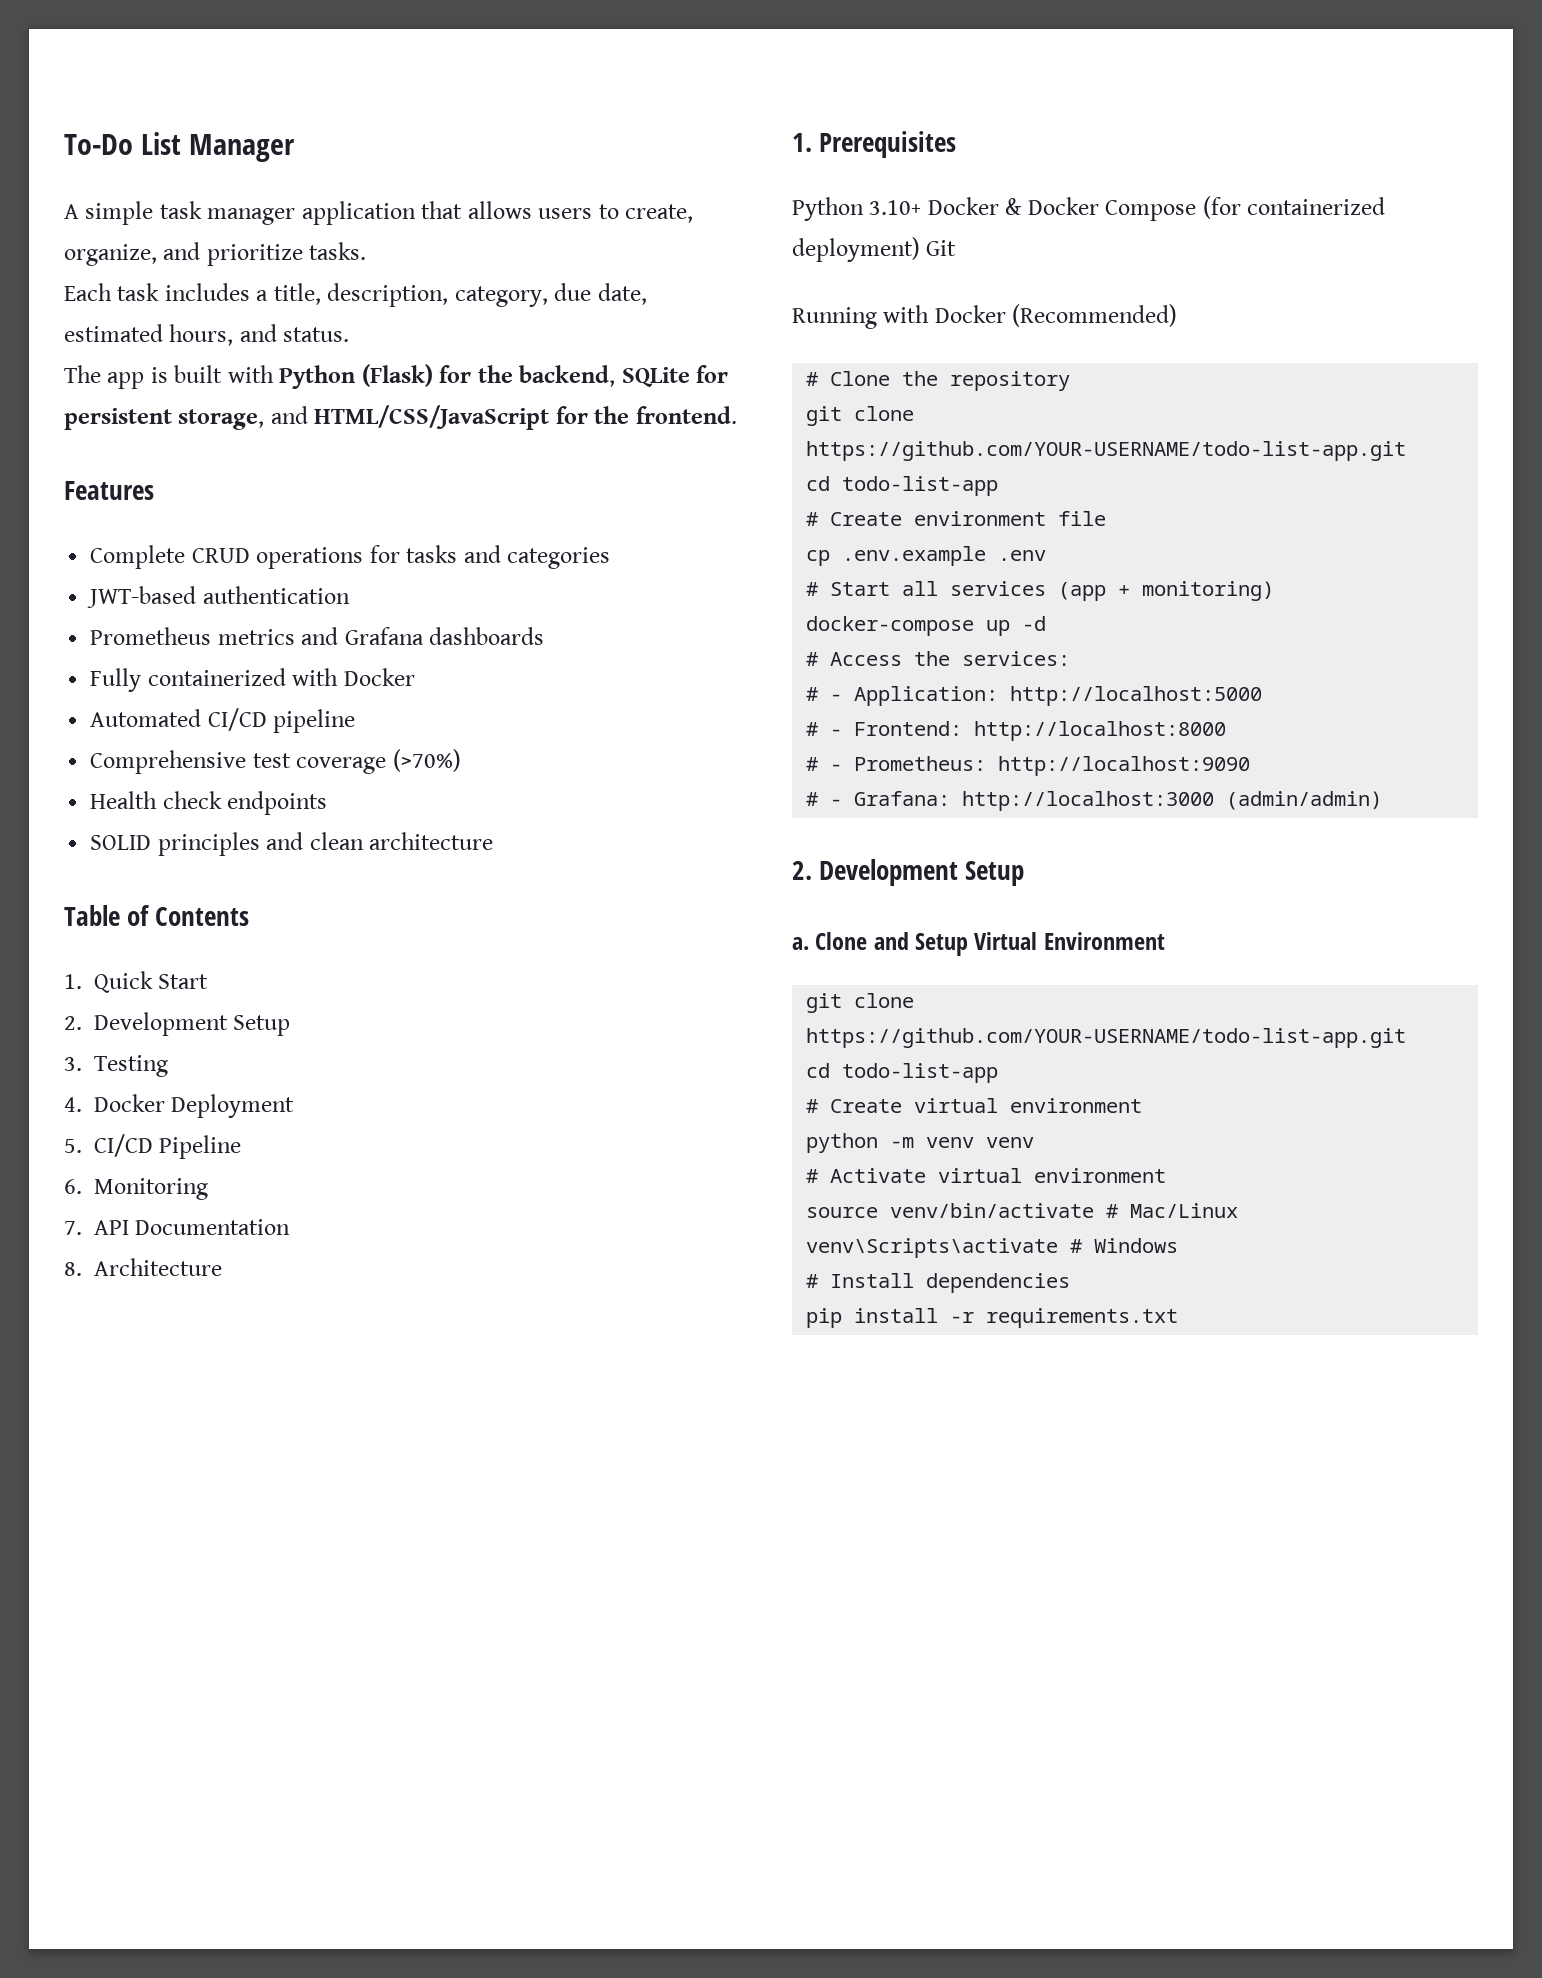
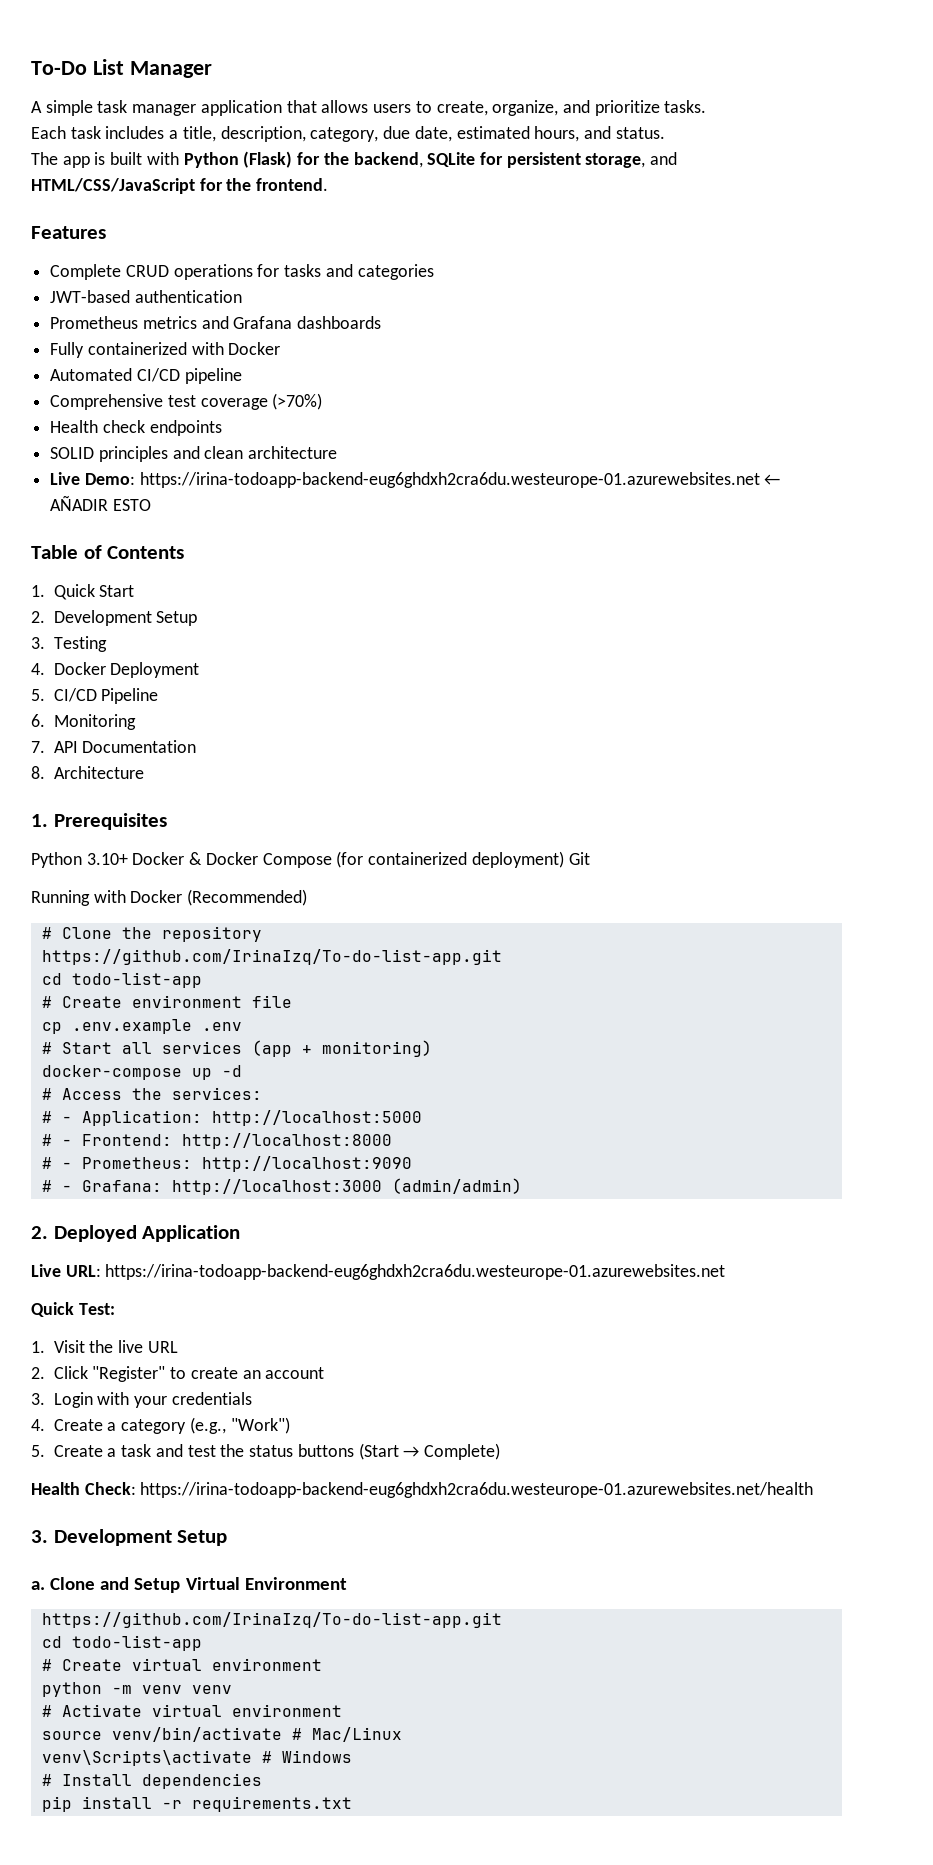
(494, 841) none -> [50,472,781,488] [50,495,151,511] // Live Demo: https://irina-todoapp-backend-eug6ghdxh2cra6du.westeurope-01.azurewebsites.net ← AÑADIR ESTO
[806,406,915,426] [806,441,1407,461] git clone https://github.com/YOUR-USERNAME/todo-list-app.git -> [41,949,502,965] https://github.com/IrinaIzq/To-do-list-app.git
(812, 870) none -> [53,1225,241,1242] [31,1264,726,1280] [31,1302,115,1317] [31,1340,178,1353] [31,1366,325,1382] [31,1392,252,1408] [31,1417,290,1434] [31,1443,501,1460] [31,1482,814,1498] [31,1530,48,1543] Deployed Application // Live URL: https://irina-todoapp-backend-eug6ghdxh2cra6du.westeurope-01.azurewebsites.net // Quick Test: // 1. Visit the live URL // 2. Click "Register" to create an account // 3. Login with your credentials // 4. Create a category (e.g., "Work") // 5. Create a task and test the status buttons (Start → Complete) // Health Check: https://irina-todoapp-backend-eug6ghdxh2cra6du.westeurope-01.azurewebsites.net/health // 3.
[806,993,915,1013] [806,1028,1407,1048] git clone https://github.com/YOUR-USERNAME/todo-list-app.git -> [41,1612,502,1628] https://github.com/IrinaIzq/To-do-list-app.git

